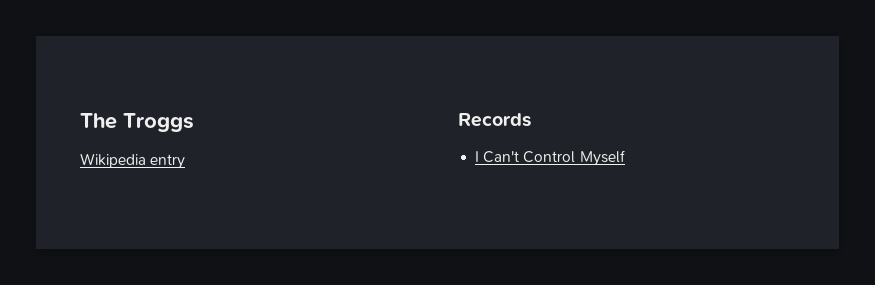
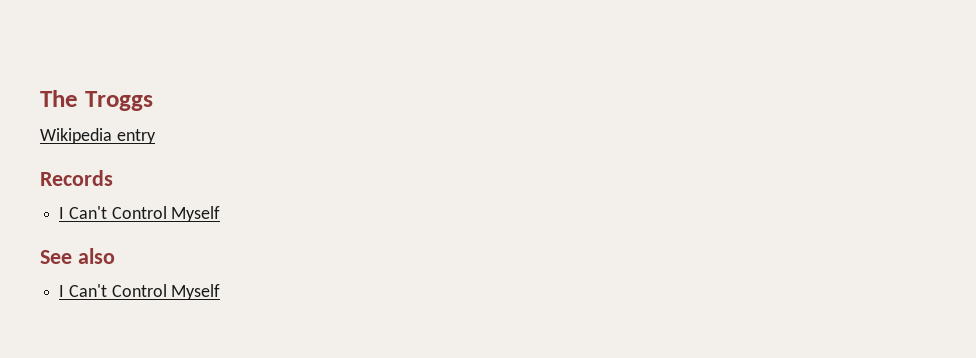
(625, 158) none -> [40,248,115,264] [59,284,221,300] // See also // I Can't Control Myself

